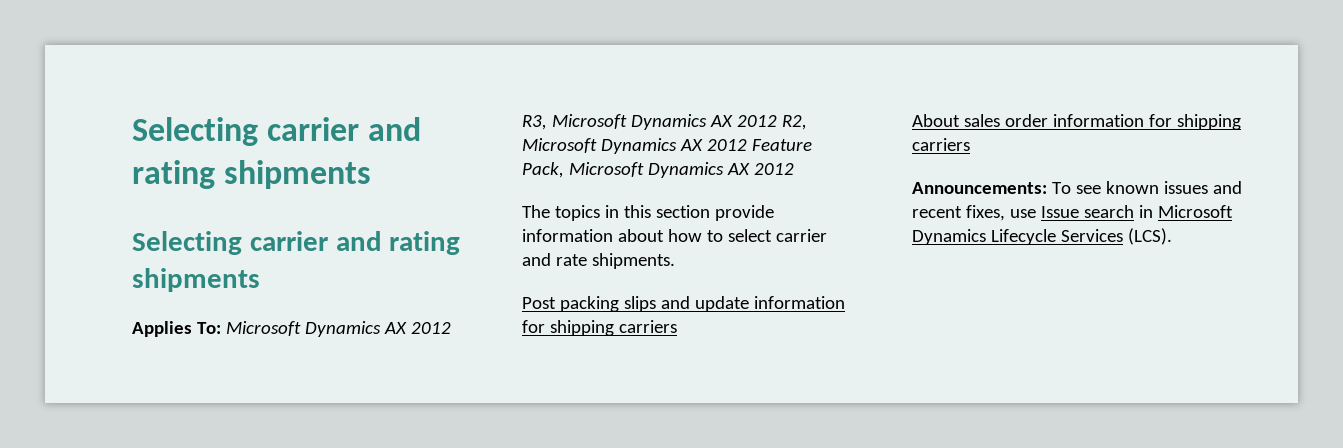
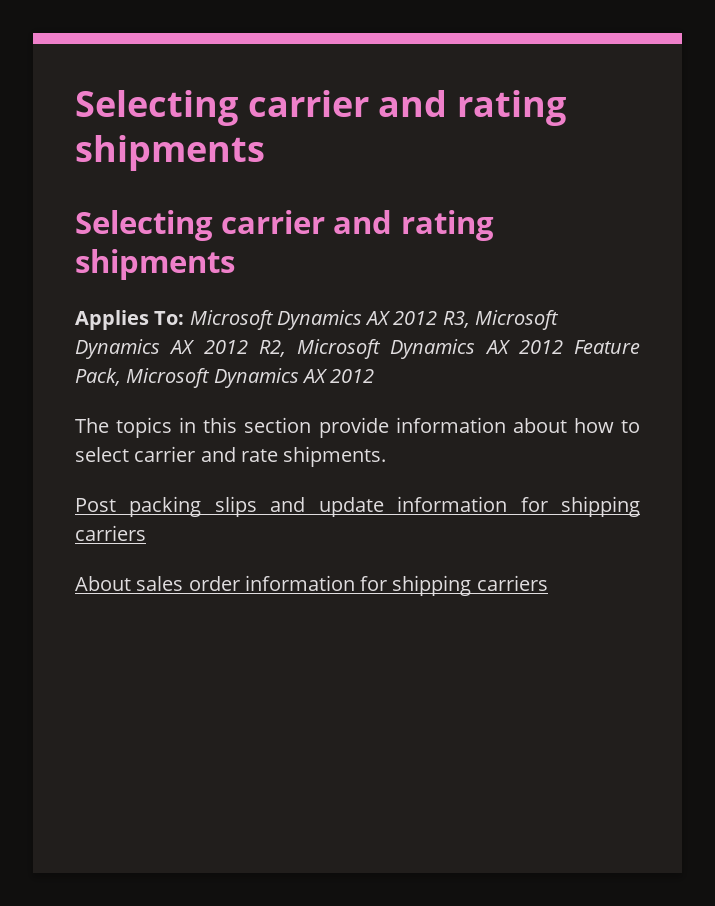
[912,181,1242,194] [912,205,1233,221] [912,228,1172,245] // Announcements: To see known issues and recent fixes, use Issue search in Microsoft Dynamics Lifecycle Services (LCS). -> (548, 583) none

